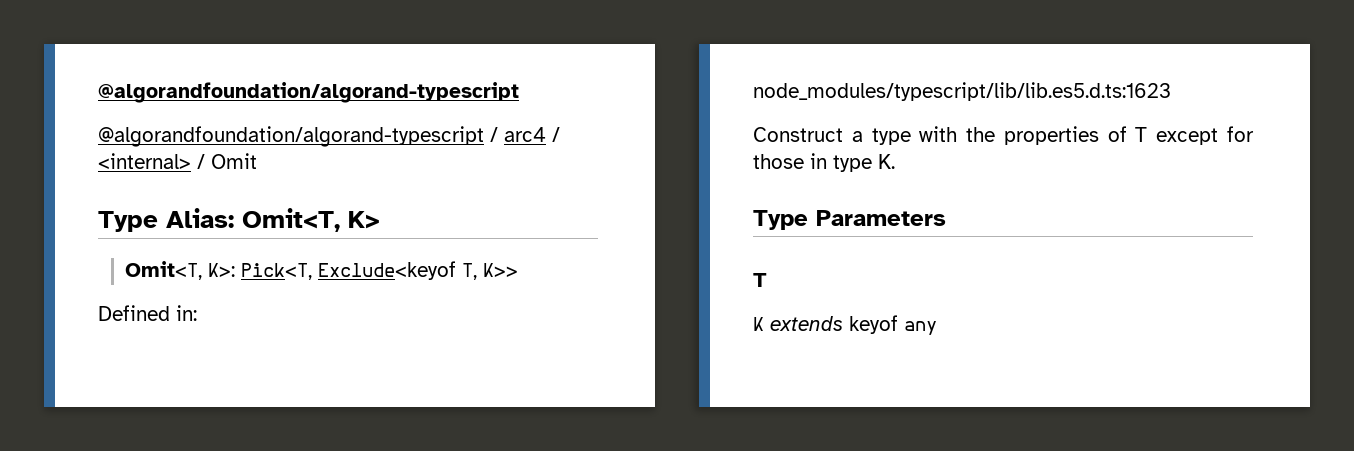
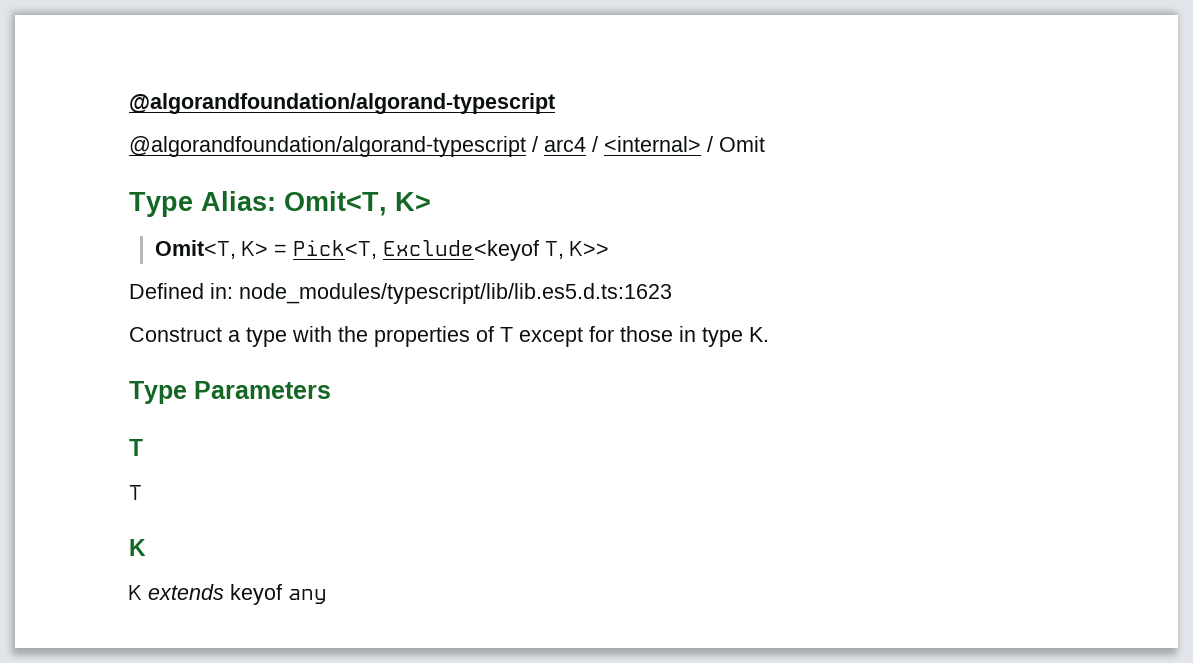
[208,263,236,277] K>: -> [242,241,288,256] K> =
(767, 280) none -> [129,485,142,500] [129,539,146,556] // T // K

